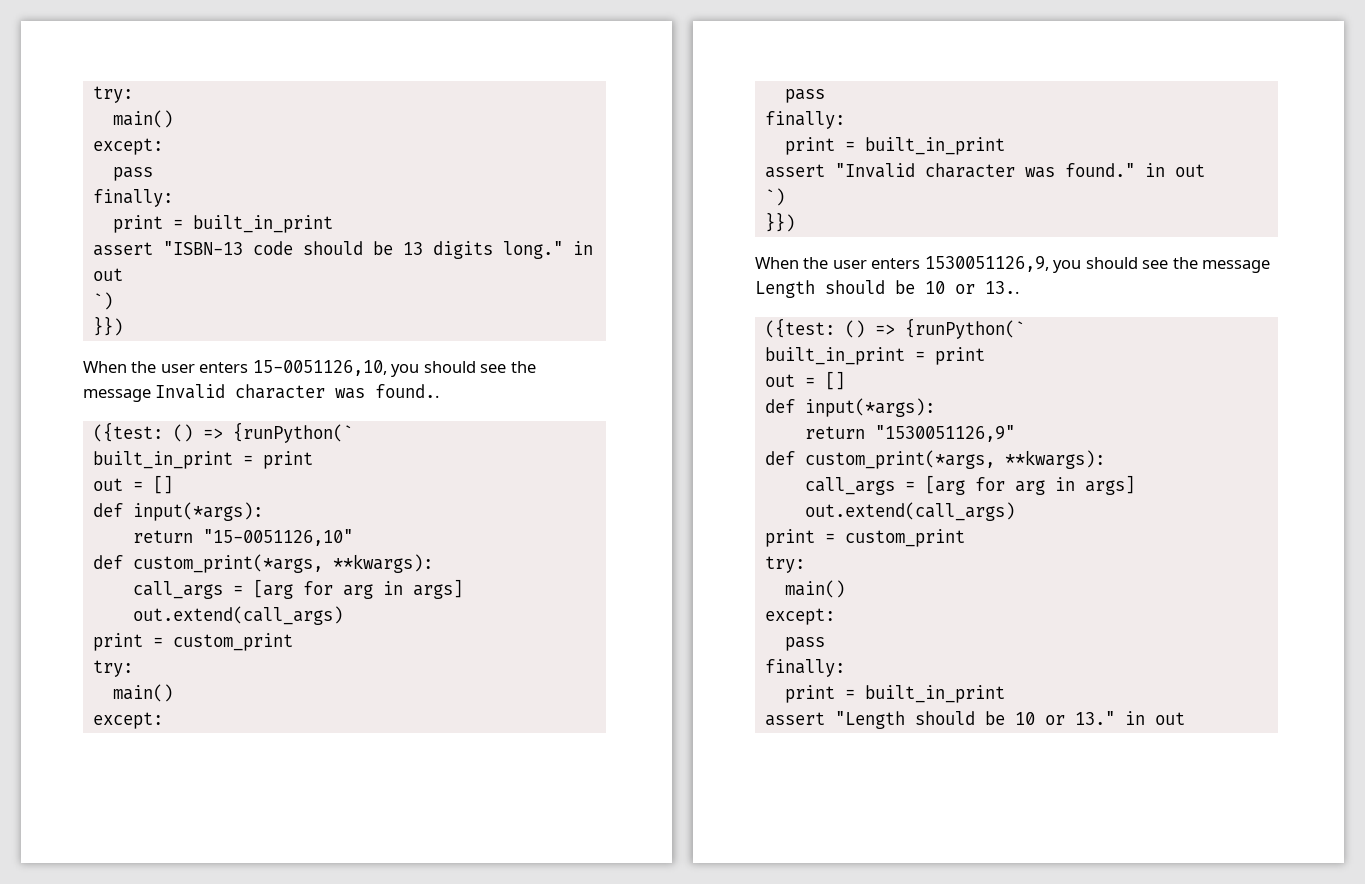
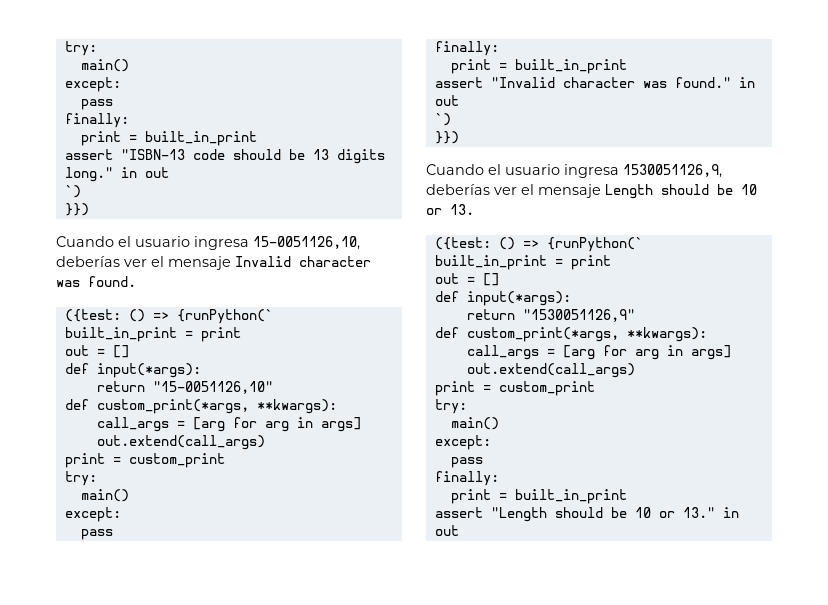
[83,360,536,377] [83,389,151,402] When the user enters 15-0051126,10, you should see the message -> [56,236,360,250] [56,256,231,270] Cuando el usuario ingresa 15-0051126,10, deberías ver el mensaje
[375,384,440,398] found.. -> [88,276,136,287] found.
[755,256,1271,273] When the user enters 1530051126,9, you should see the message -> [426,164,722,178] [426,184,601,198] Cuando el usuario ingresa 1530051126,9, deberías ver el mensaje
[985,281,1019,294] 13.. -> [450,204,474,215] 13.

